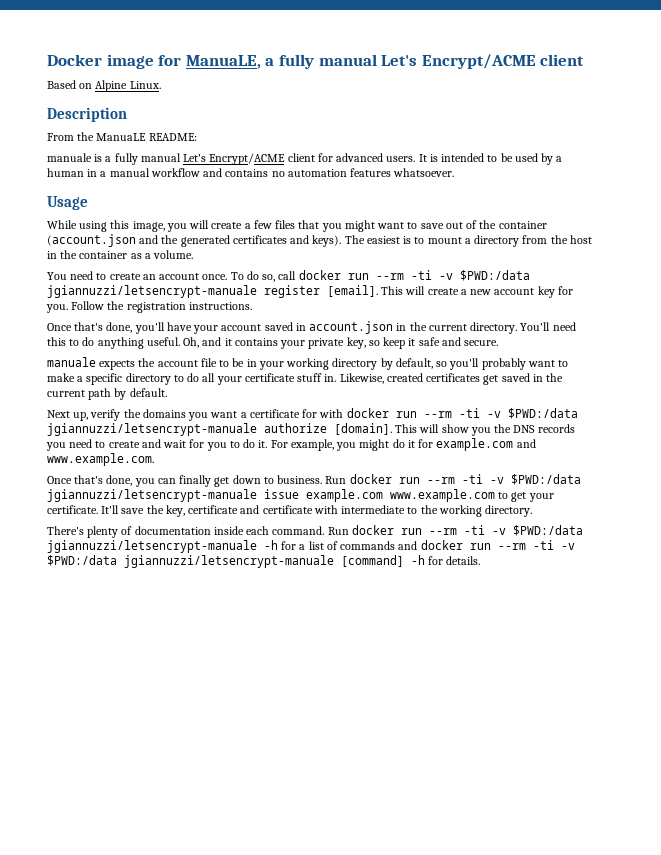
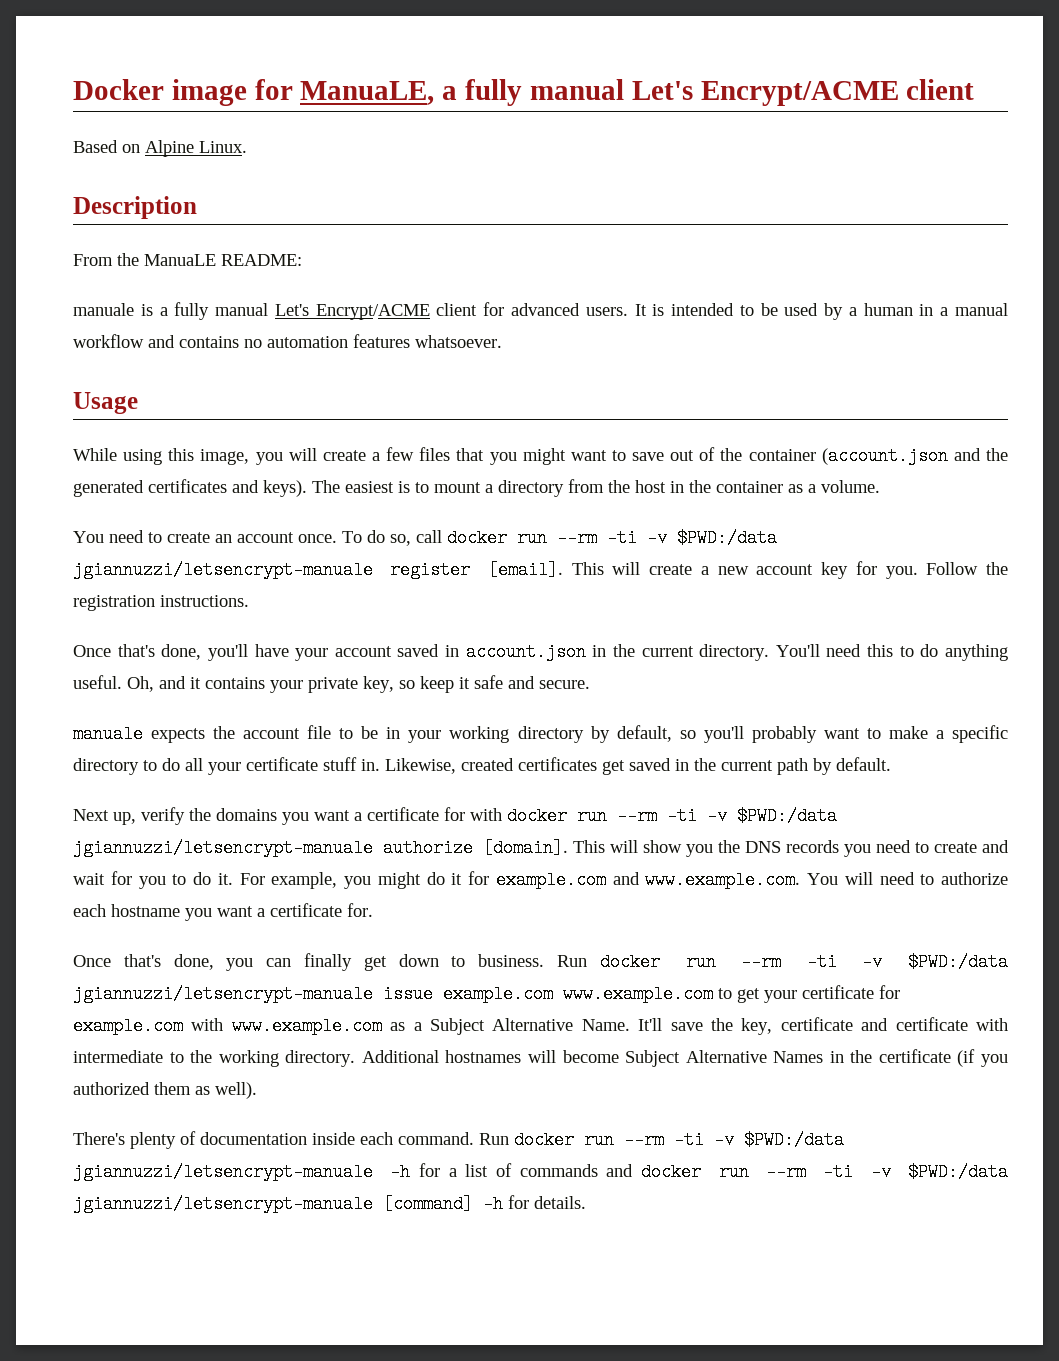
(154, 459) none -> [807,872,1008,885] [73,903,373,921] You will need to authorize each hostname you want a certificate for.
[47,505,98,514] certificate. -> [802,985,900,999] [73,1017,630,1035] certificate for example.com with www.example.com as a Subject Alternative Name.
(533, 511) none -> [361,1049,1008,1067] [73,1082,257,1099] Additional hostnames will become Subject Alternative Names in the certificate (if you authorized them as well).

